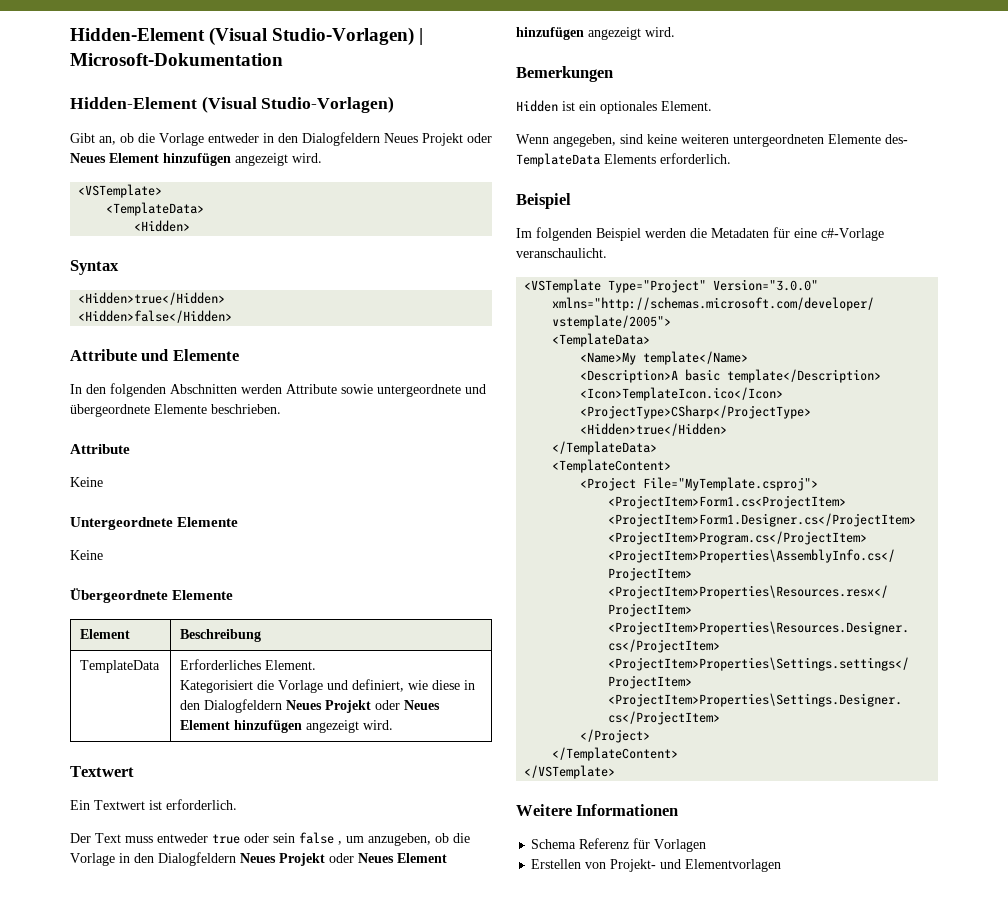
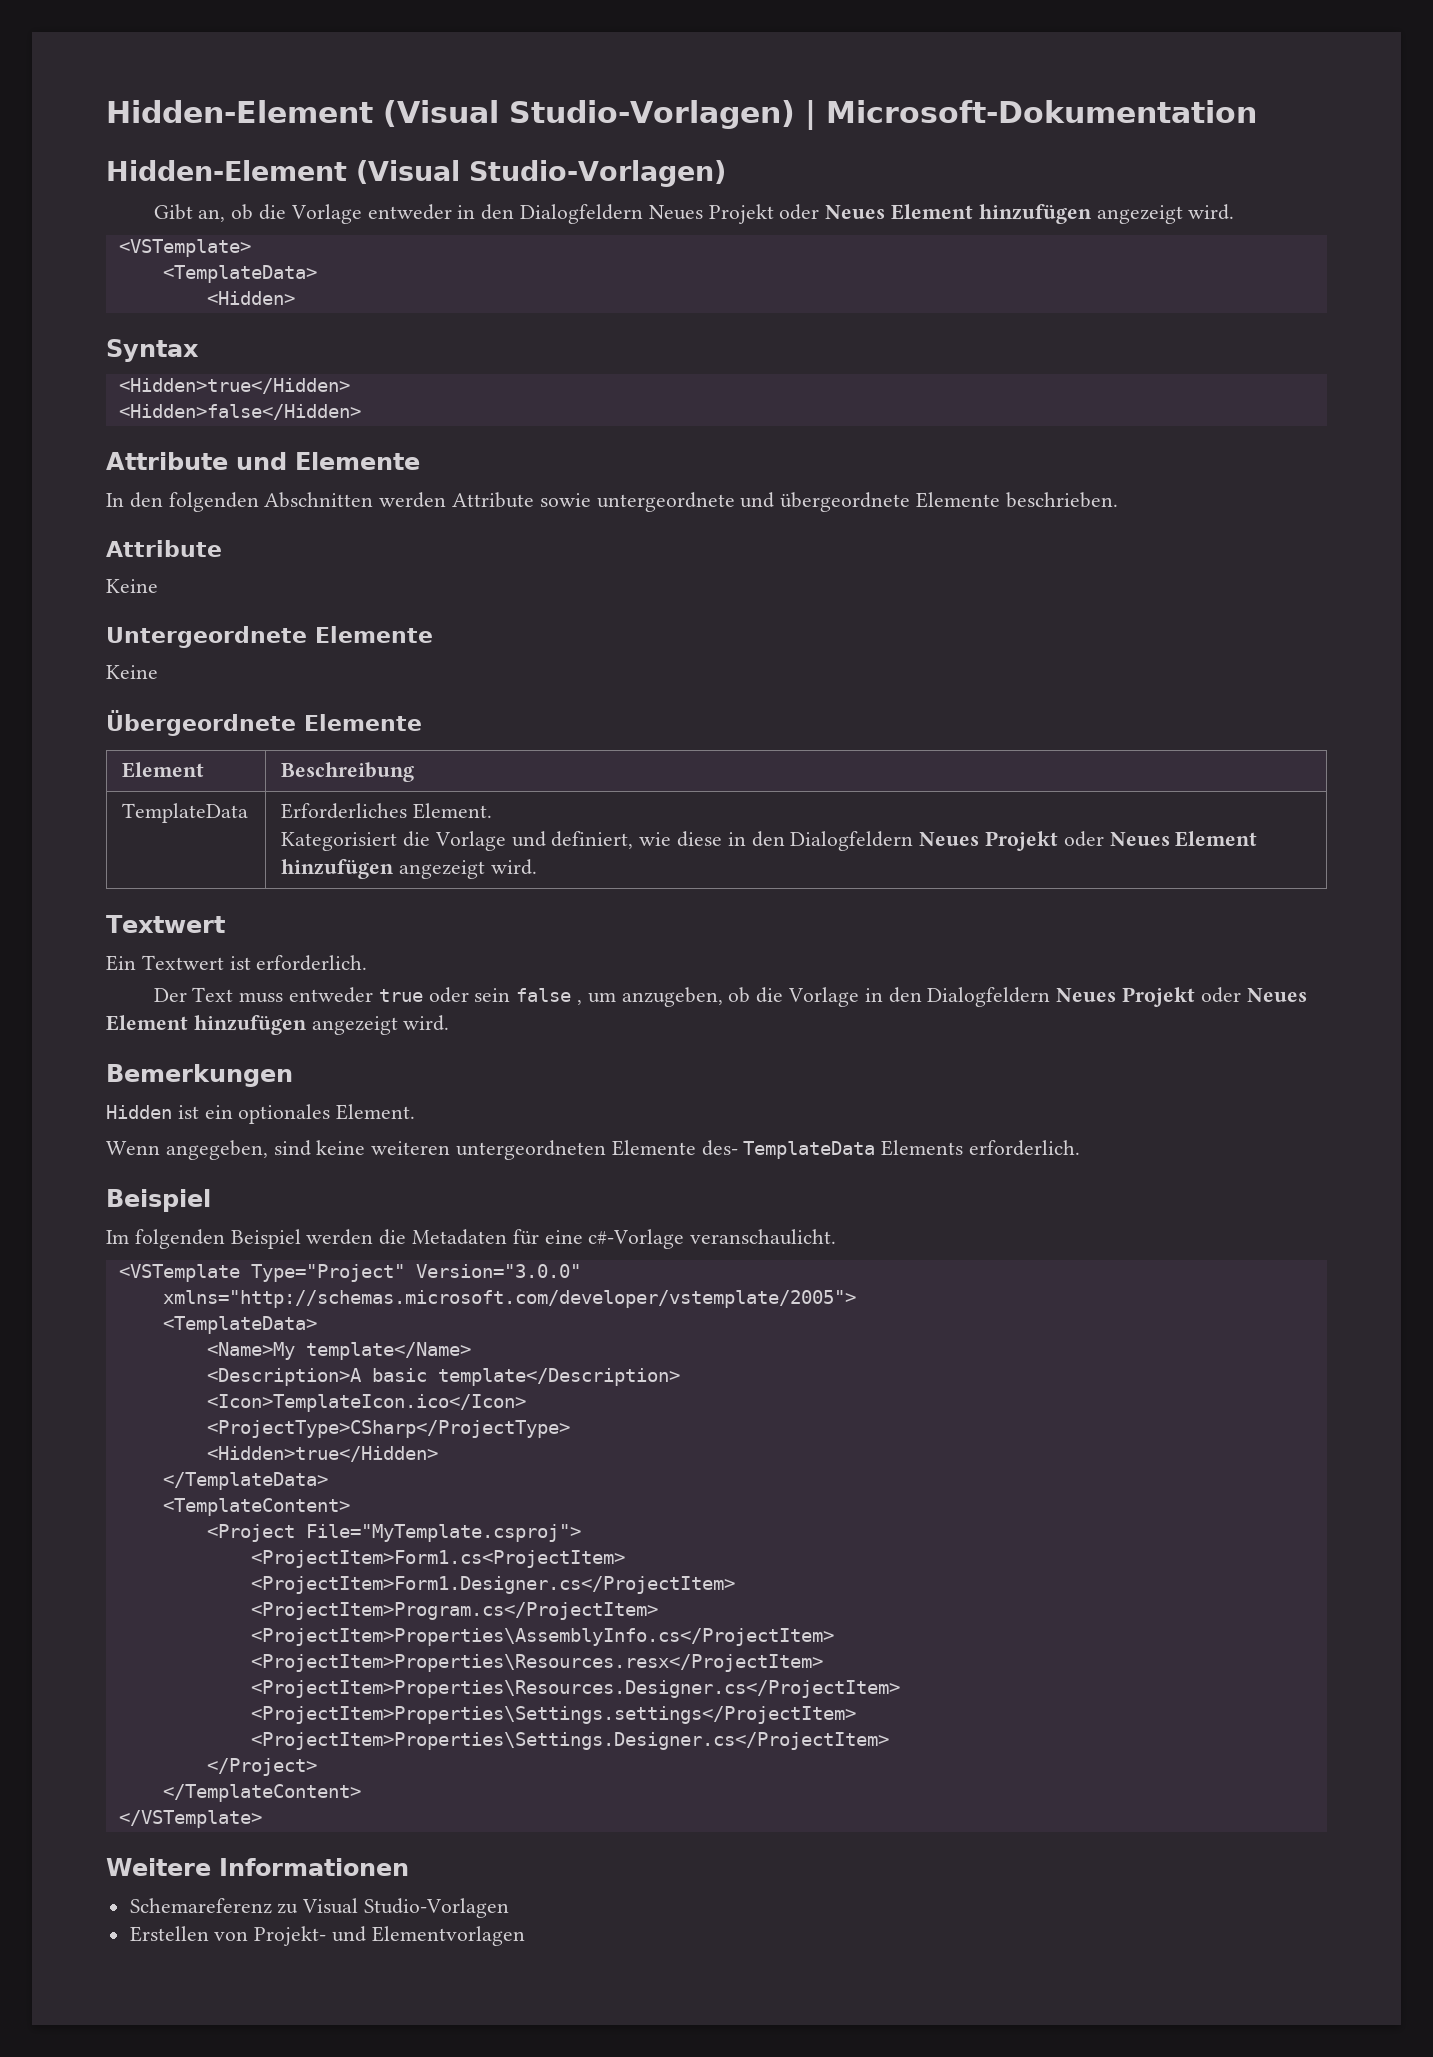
[531,838,707,852] Schema Referenz für Vorlagen -> [129,1898,510,1918] Schemareferenz zu Visual Studio-Vorlagen

